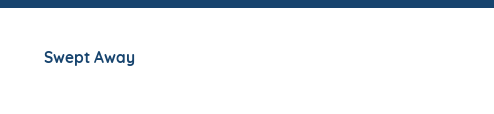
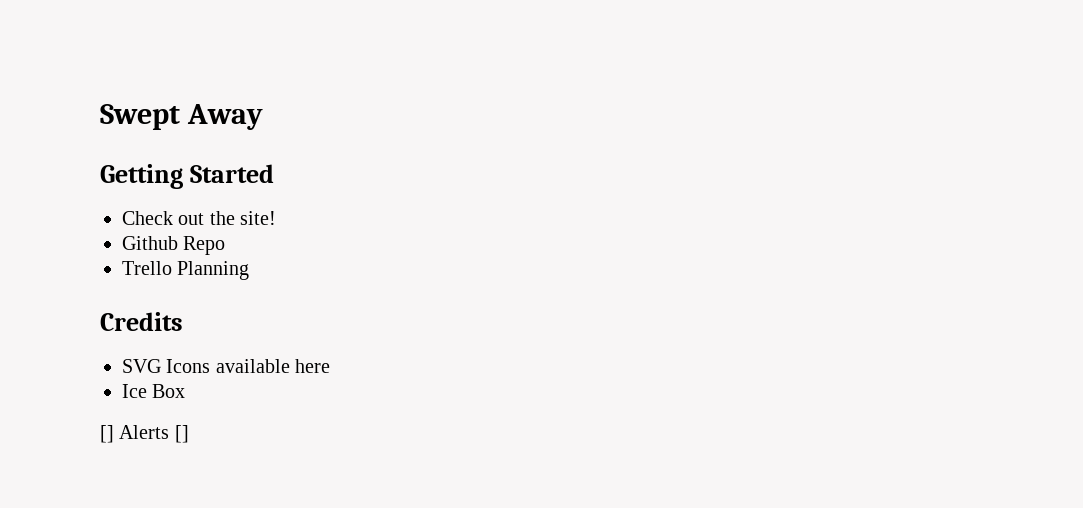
(136, 58) none -> [100,164,274,189] [122,211,277,225] [122,236,226,255] [122,261,250,280] [100,312,183,331] [122,359,331,373] [122,384,186,398] [100,425,189,443] // Getting Started // Check out the site! // Github Repo // Trello Planning // Credits // SVG Icons available here // Ice Box // [] Alerts []

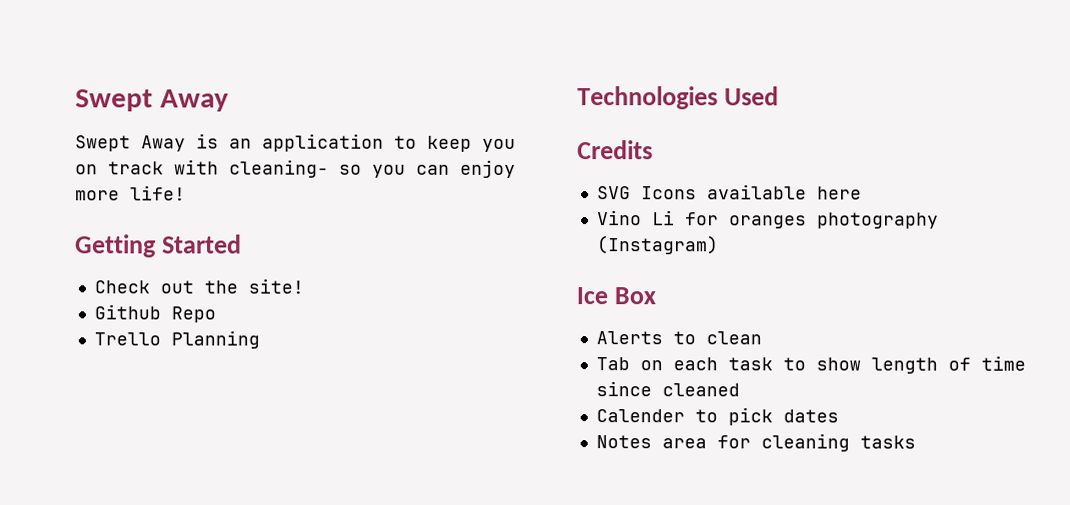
[100,104,264,130] Swept Away -> [75,89,229,112] [75,133,516,152] [75,159,516,178] [75,185,186,201] Swept Away // Swept Away is an application to keep you on track with cleaning- so you can enjoy more life!
(250, 270) none -> [577,86,779,110] // Technologies Used
[122,384,186,398] [100,425,189,443] Ice Box // [] Alerts [] -> [596,210,939,229] [595,235,719,255] [576,287,656,305] [595,331,762,345] [595,355,1026,374] [595,381,740,397] [595,407,839,426] [595,433,916,452] Vino Li for oranges photography (Instagram) // Ice Box // Alerts to clean // Tab on each task to show length of time since cleaned // Calender to pick dates // Notes area for cleaning tasks

